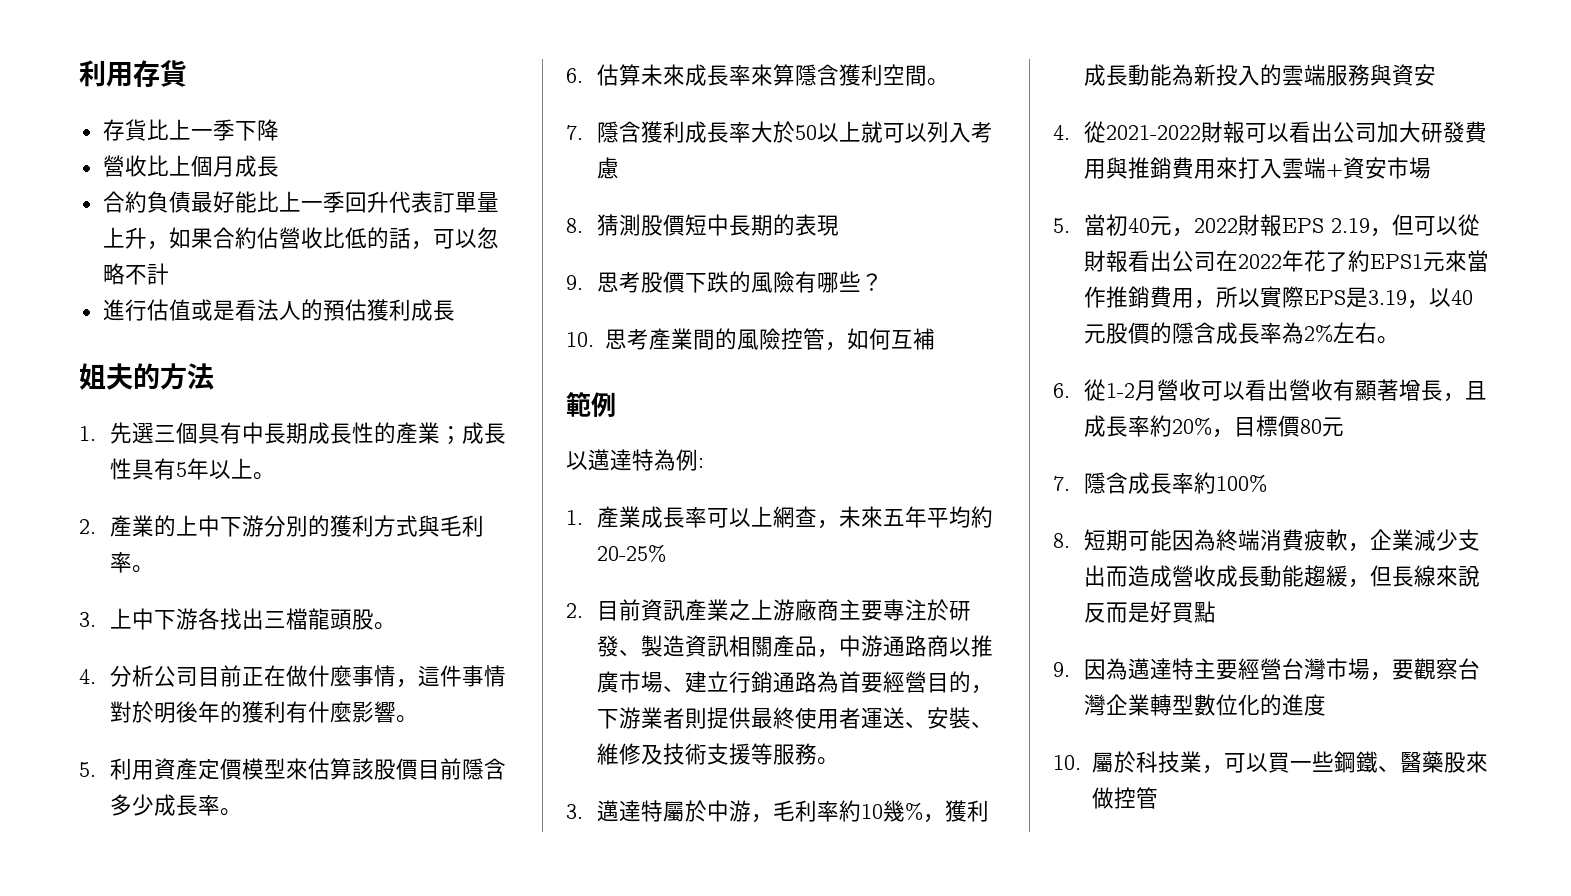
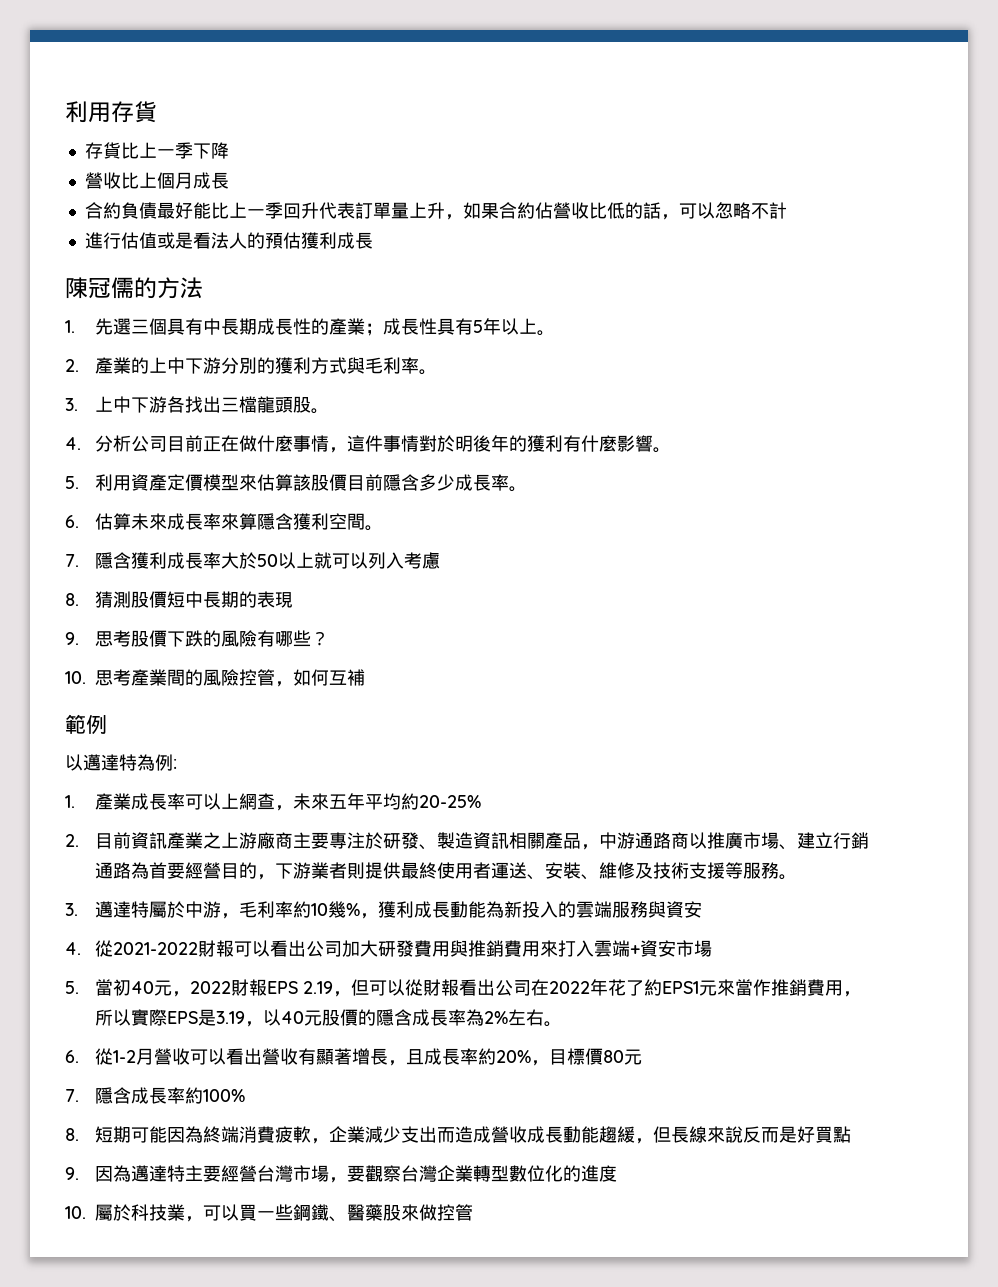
[79,363,133,390] 姐夫 -> [65,277,134,299] 陳冠儒

